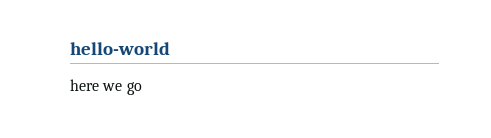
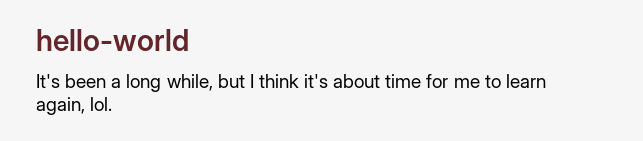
[70,79,142,95] here we go -> [36,74,546,92] [36,97,113,115] It's been a long while, but I think it's about time for me to learn again, lol.

